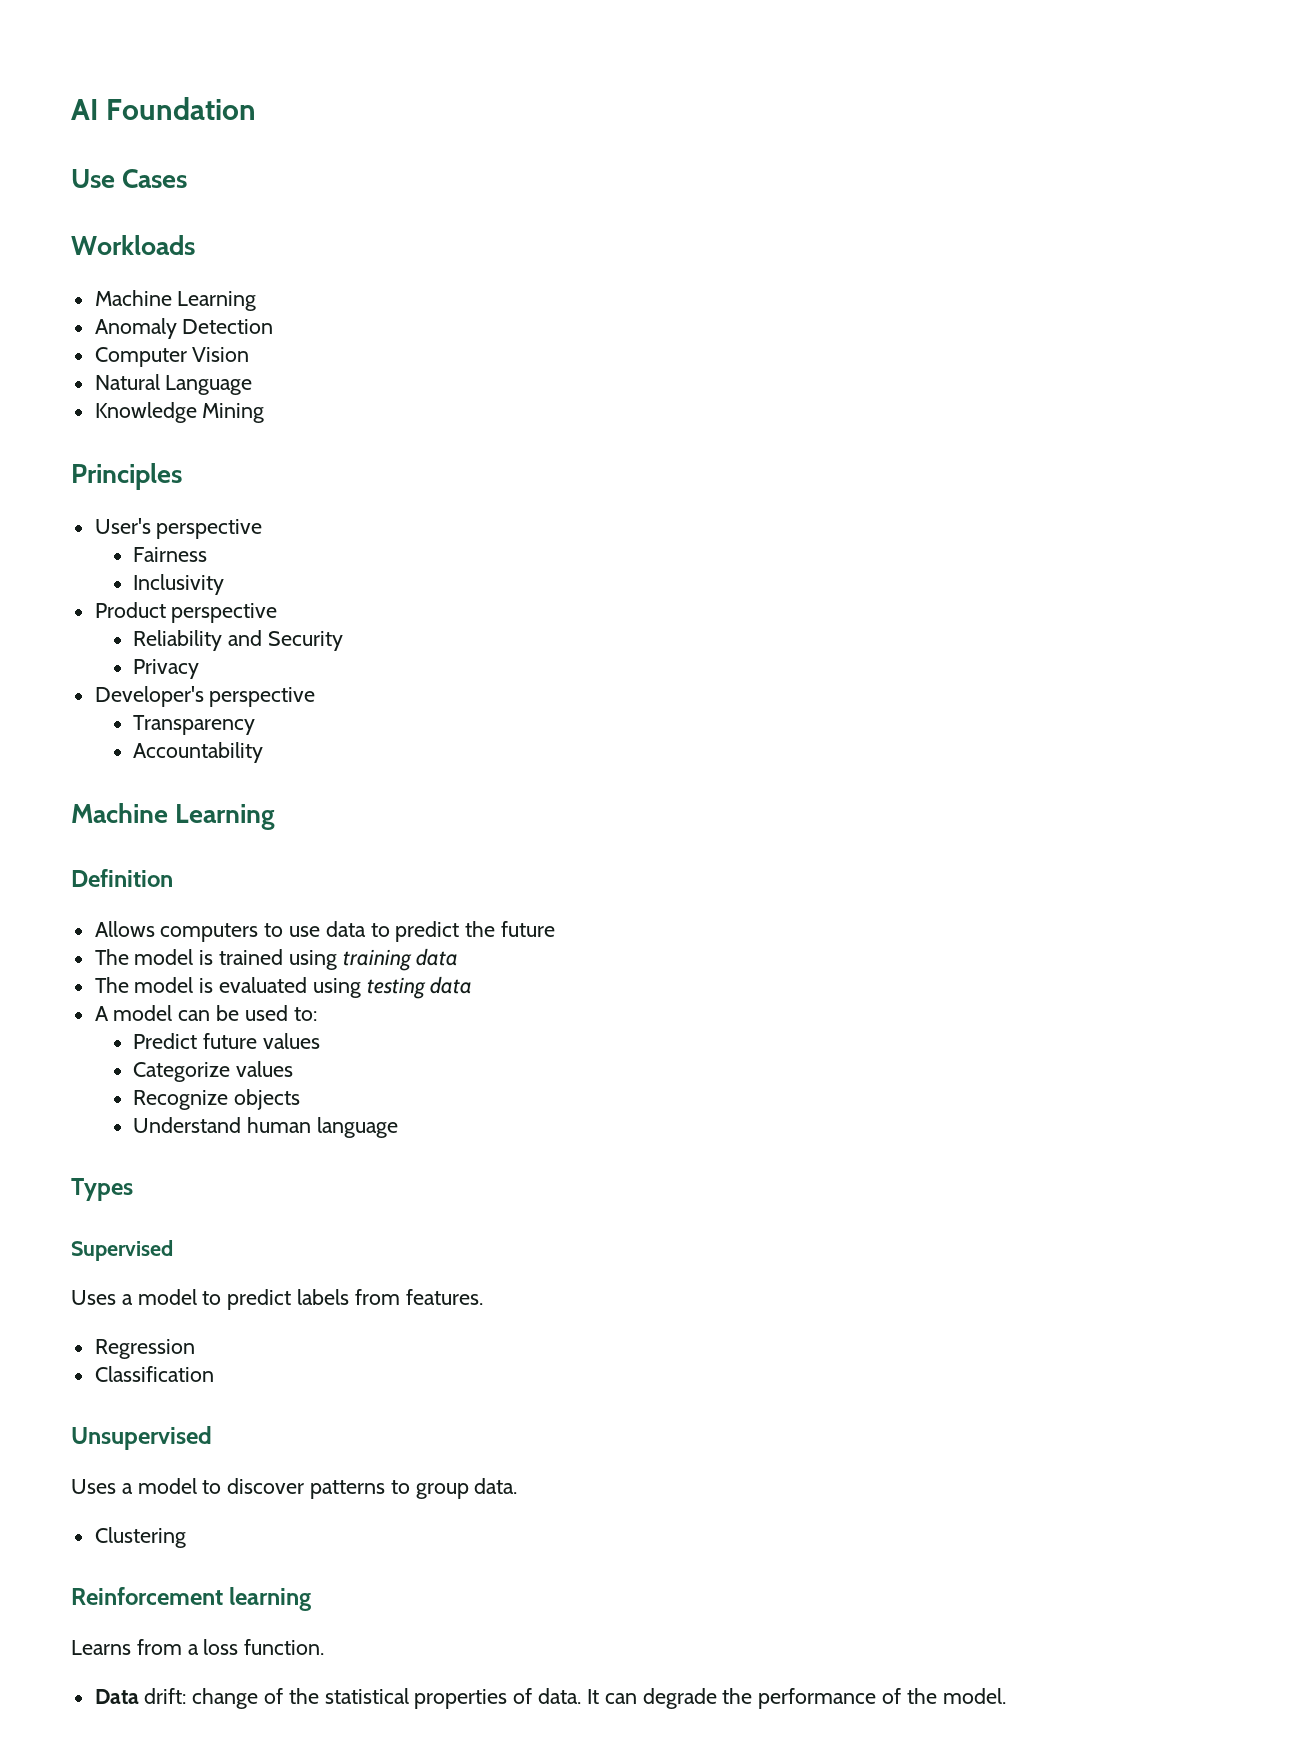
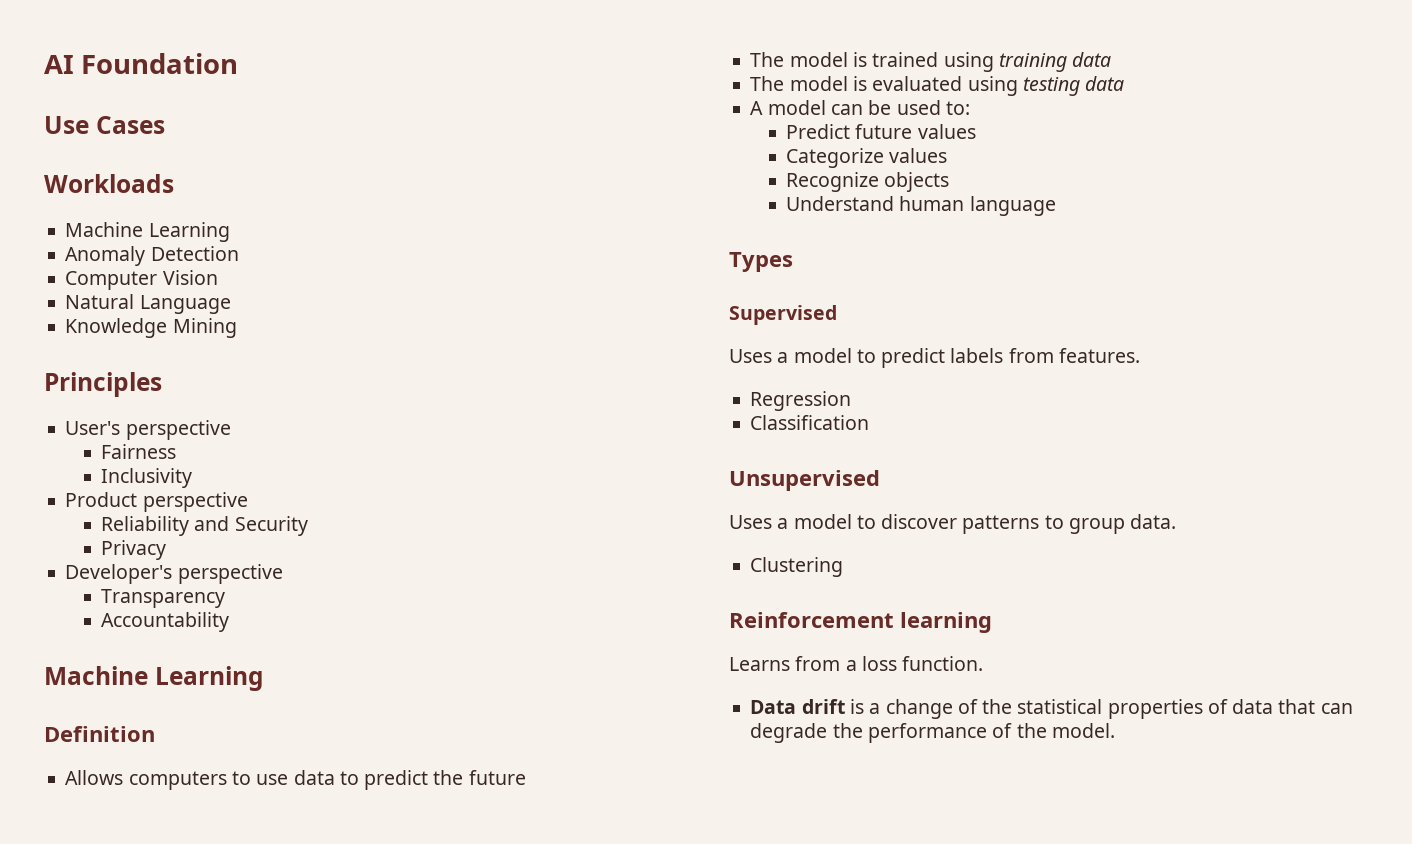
[144,1688,187,1704] drift: -> [801,699,881,714] drift is a
[538,1688,599,1704] data. It -> [1232,699,1316,714] data that

